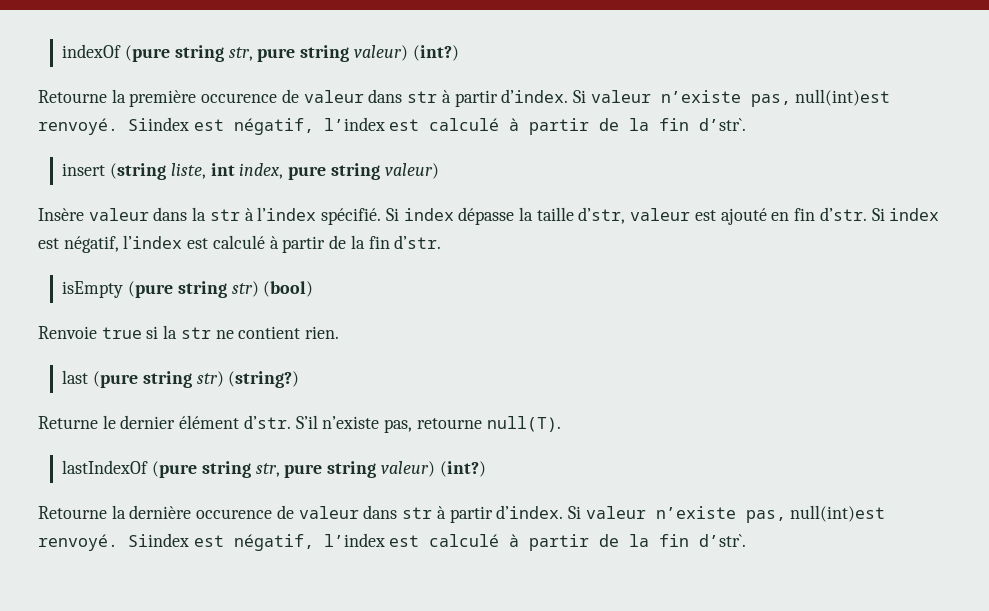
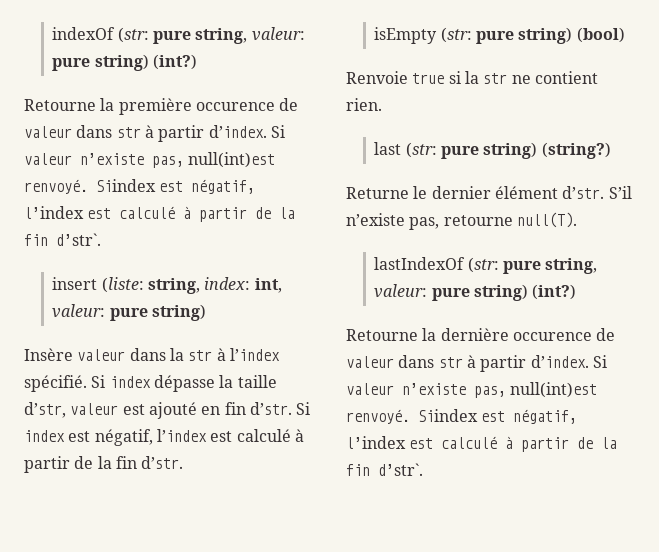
[125,45,408,62] (pure string str, pure string valeur) -> [117,27,305,44] [52,54,149,71] (str: pure string, valeur: pure string)
[110,163,439,180] (string liste, int index, pure string valeur) -> [101,277,282,294] [52,304,207,321] (liste: string, index: int, valeur: pure string)
[128,281,259,298] (pure string str) -> [440,27,573,44] (str: pure string)
[93,371,224,388] (pure string str) -> [405,142,538,159] (str: pure string)
[152,461,435,478] (pure string str, pure string valeur) -> [467,257,598,274] [374,284,529,301] (str: pure string, valeur: pure string)

